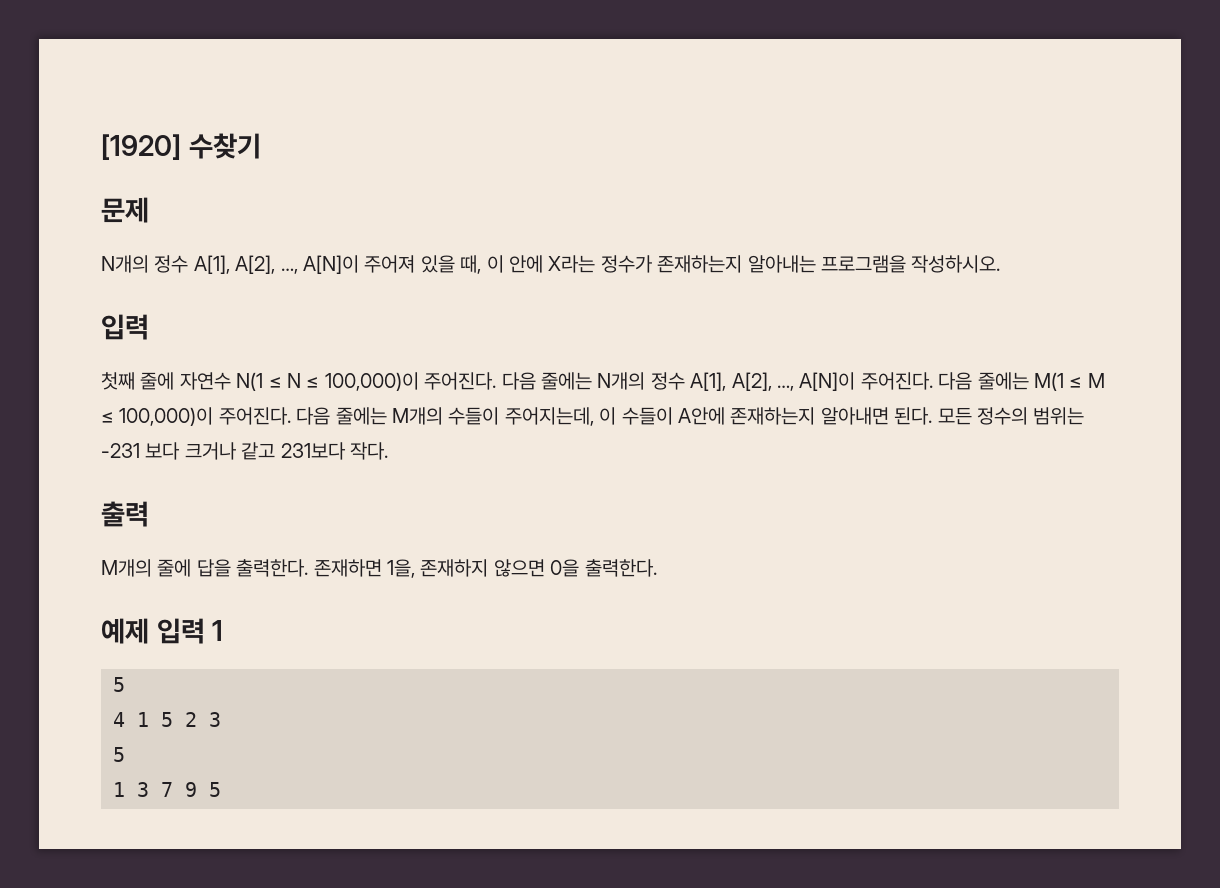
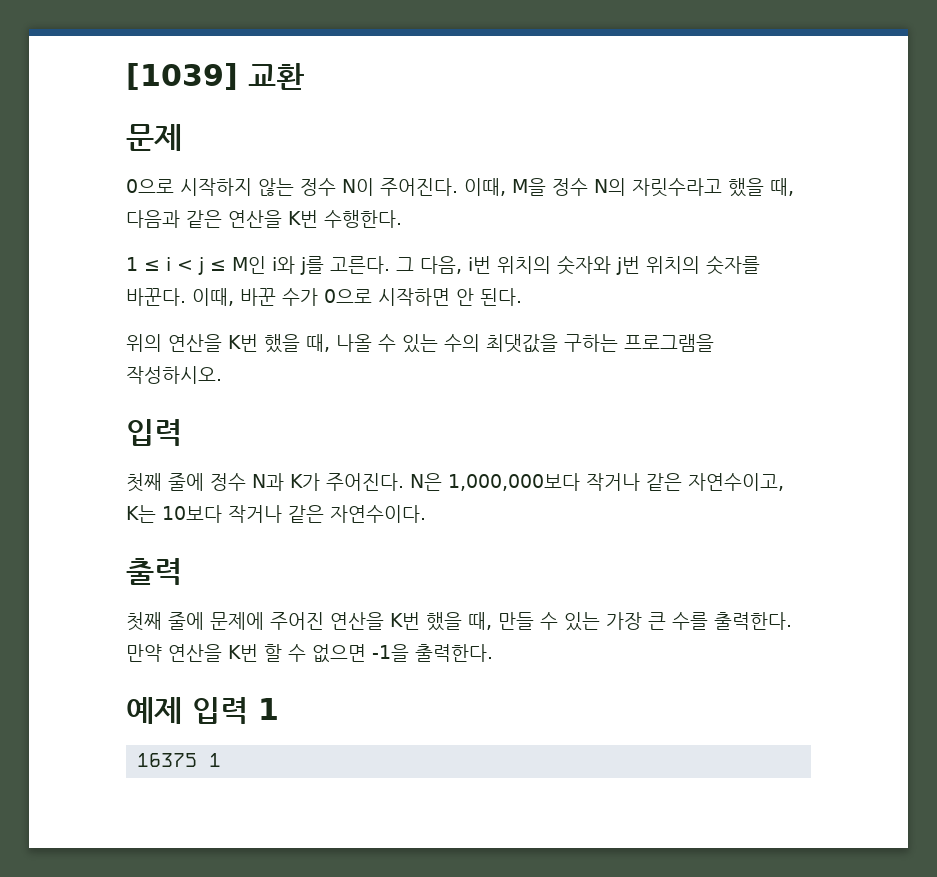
[101,133,261,160] [1920] 수찾기 -> [126,63,304,90] [1039] 교환
[101,255,816,274] N개의 정수 A[1], A[2], …, A[N]이 주어져 있을 때, 이 안에 X라는 정수가 존재하는지 알아내는 -> [126,178,794,197] [126,210,402,228] [126,255,760,275] [126,288,522,306] [126,334,618,353] 0으로 시작하지 않는 정수 N이 주어진다. 이때, M을 정수 N의 자릿수라고 했을 때, 다음과 같은 연산을 K번 수행한다. // 1 ≤ i < j ≤ M인 i와 j를 고른다. 그 다음, i번 위치의 숫자와 j번 위치의 숫자를 바꾼다. 이때, 바꾼 수가 0으로 시작하면 안 된다. // 위의 연산을 K번 했을 때, 나올 수 있는 수의 최댓값을 구하는
[179,372,1105,391] [101,407,1085,426] [101,442,388,460] [101,501,149,527] [101,559,657,578] [101,618,224,644] [113,677,125,692] [113,712,221,727] [113,747,125,762] [113,782,221,797] 자연수 N(1 ≤ N ≤ 100,000)이 주어진다. 다음 줄에는 N개의 정수 A[1], A[2], …, A[N]이 주어진다. 다음 줄에는 M(1 ≤ M ≤ 100,000)이 주어진다. 다음 줄에는 M개의 수들이 주어지는데, 이 수들이 A안에 존재하는지 알아내면 된다. 모든 정수의 범위는 -231 보다 크거나 같고 231보다 작다. // 출력 // M개의 줄에 답을 출력한다. 존재하면 1을, 존재하지 않으면 0을 출력한다. // 예제 입력 1 // 5 // 4 1 5 2 3 // 5 // 1 3 7 9 5 -> [210,473,784,491] [126,505,426,523] [126,558,182,585] [126,612,792,631] [126,644,493,663] [126,697,279,724] [137,753,222,767] 정수 N과 K가 주어진다. N은 1,000,000보다 작거나 같은 자연수이고, K는 10보다 작거나 같은 자연수이다. // 출력 // 첫째 줄에 문제에 주어진 연산을 K번 했을 때, 만들 수 있는 가장 큰 수를 출력한다. 만약 연산을 K번 할 수 없으면 -1을 출력한다. // 예제 입력 1 // 16375 1

